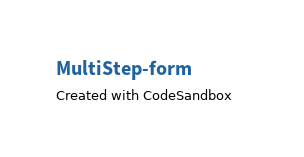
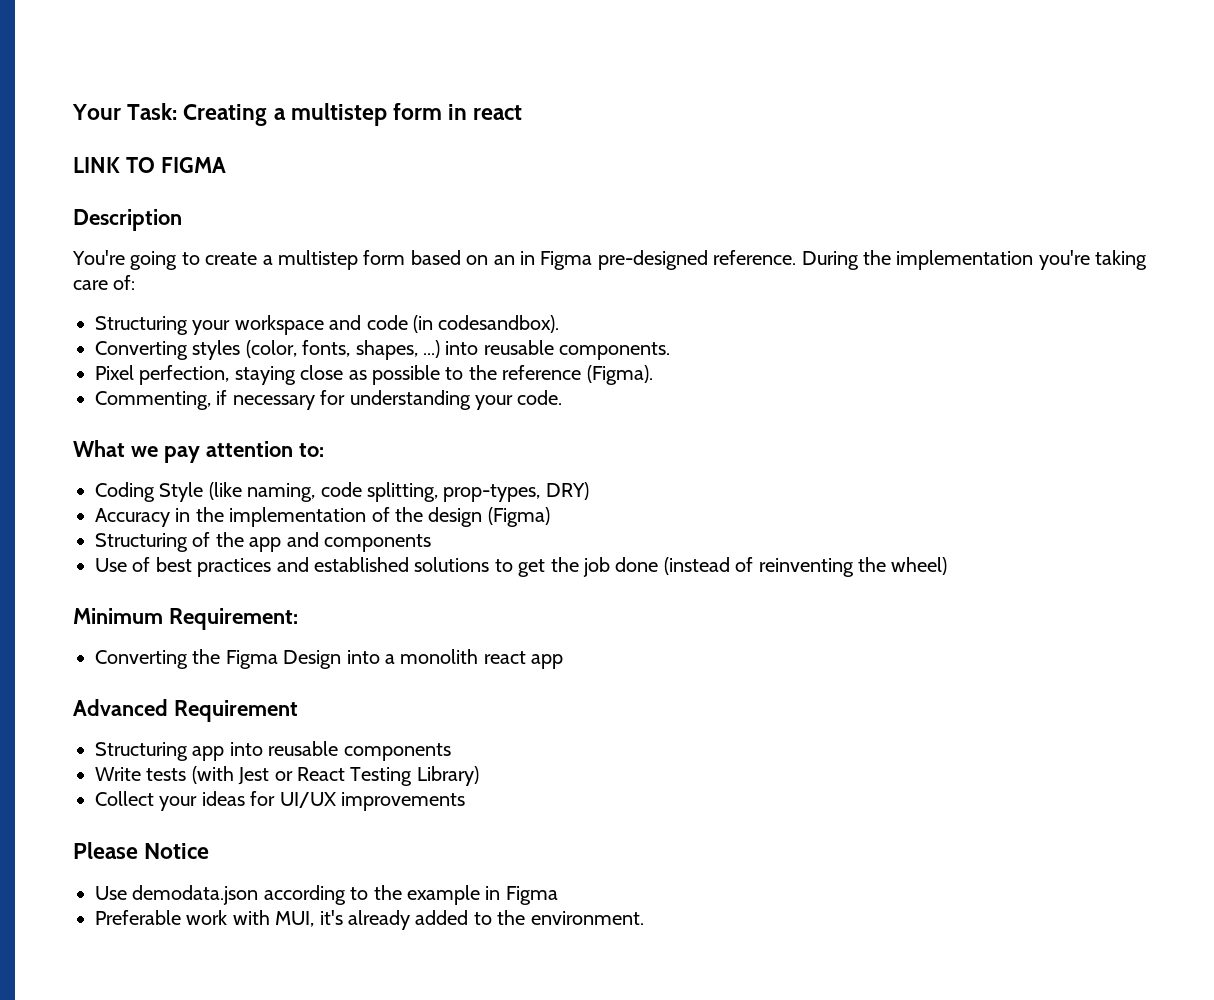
[56,60,192,80] [56,89,232,100] MultiStep-form // Created with CodeSandbox -> [72,103,523,126] [73,157,226,173] [73,209,182,231] [72,250,1148,270] [73,275,136,290] [95,315,560,335] [95,340,671,360] [95,365,653,385] [95,390,563,410] [73,440,324,463] [95,482,589,502] [95,507,550,527] [95,532,431,552] [95,557,948,577] [73,608,298,630] [95,649,564,669] [73,699,298,722] [95,741,451,761] [95,766,479,786] [95,791,465,811] [73,842,210,859] [95,885,558,905] [95,910,644,930] Your Task: Creating a multistep form in react // LINK TO FIGMA // Description // You're going to create a multistep form based on an in Figma pre-designed reference. During the implementation you're taking care of: // Structuring your workspace and code (in codesandbox). // Converting styles (color, fonts, shapes, ...) into reusable components. // Pixel perfection, staying close as possible to the reference (Figma). // Commenting, if necessary for understanding your code. // What we pay attention to: // Coding Style (like naming, code splitting, prop-types, DRY) // Accuracy in the implementation of the design (Figma) // Structuring of the app and components // Use of best practices and established solutions to get the job done (instead of reinventing the wheel) // Minimum Requirement: // Converting the Figma Design into a monolith react app // Advanced Requirement // Structuring app into reusable components // Write tests (with Jest or React Testing Library) // Collect your ideas for UI/UX improvements // Please Notice // Use demodata.json according to the example in Figma // Preferable work with MUI, it's already added to the environment.

